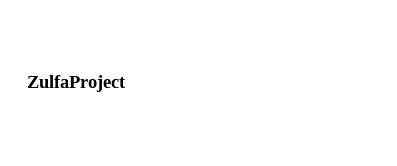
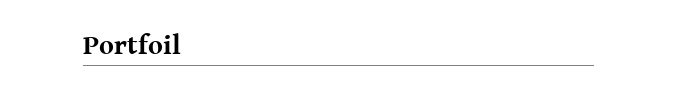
[27,75,126,92] ZulfaProject -> [83,33,181,54] Portfoil

